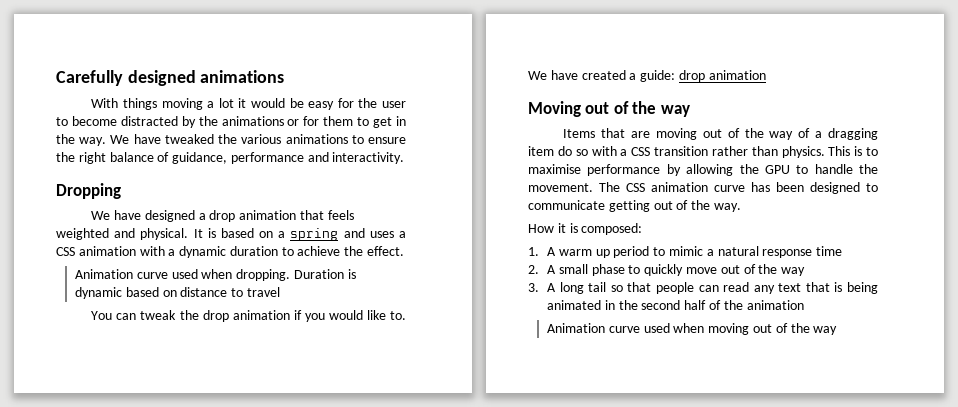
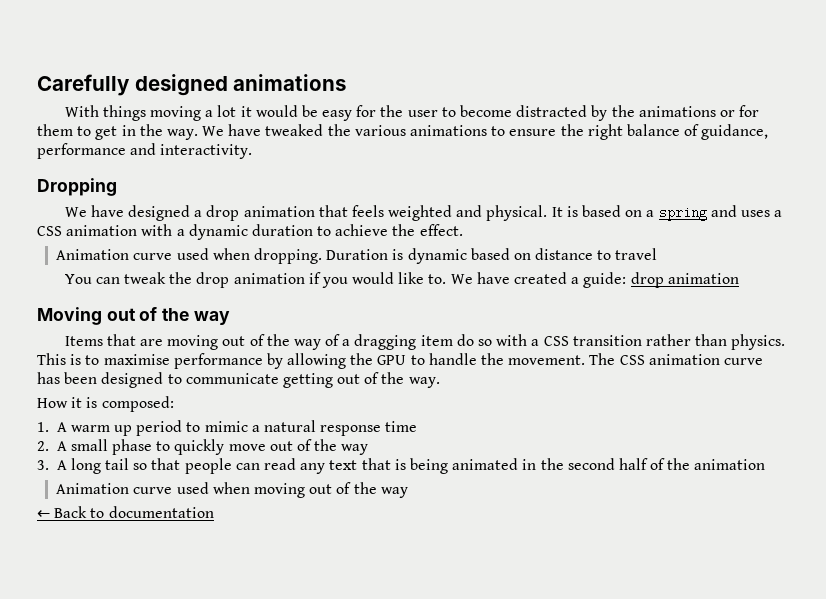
(838, 330) none -> [37,506,214,518] // ← Back to documentation

